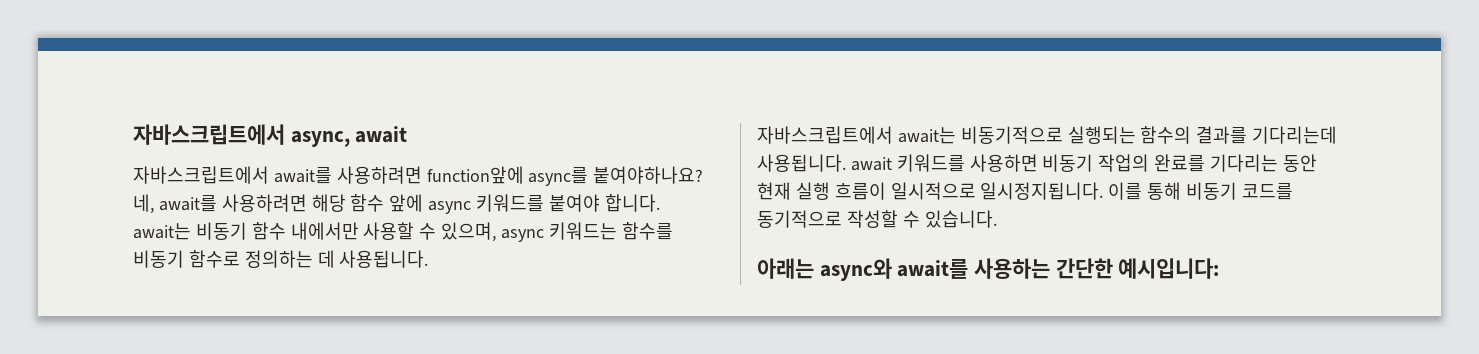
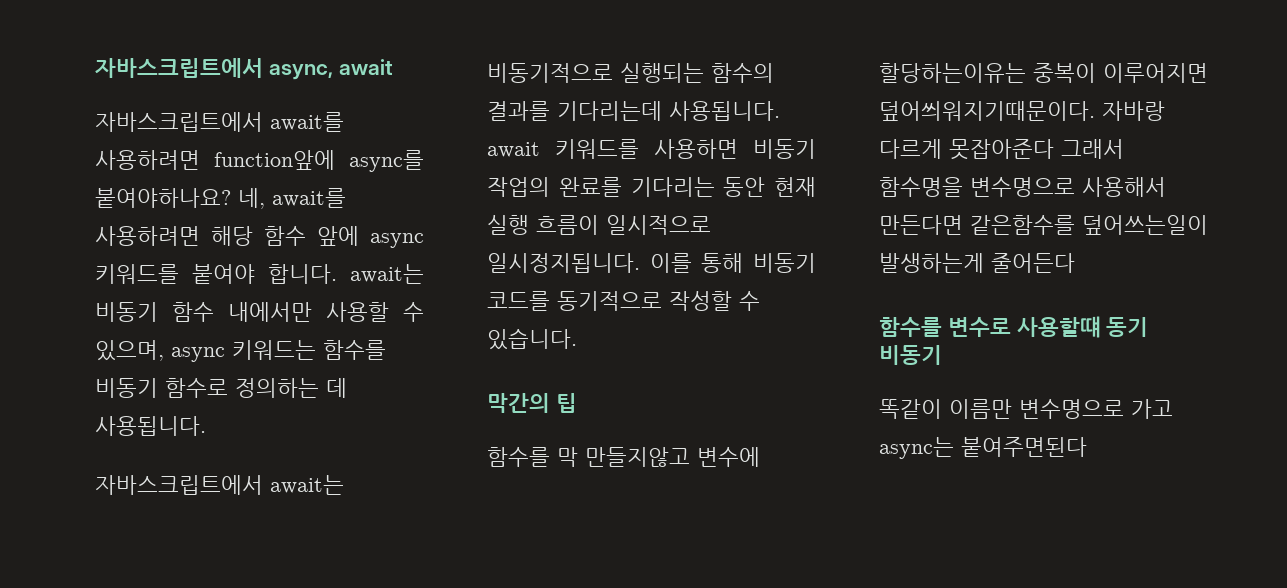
[757,258,1220,281] 아래는 async와 await를 사용하는 간단한 예시입니다: -> [487,393,577,413] [487,447,760,467] [879,63,1208,83] [879,101,1165,121] [879,139,1124,160] [879,177,1166,197] [879,215,1208,235] [879,253,1075,273] [879,316,1149,338] [879,345,942,365] [879,399,1173,419] [879,437,1087,459] 막간의 팁 // 함수를 막 만들지않고 변수에 할당하는이유는 중복이 이루어지면 덮어씌워지기때문이다. 자바랑 다르게 못잡아준다 그래서 함수명을 변수명으로 사용해서 만든다면 같은함수를 덮어쓰는일이 발생하는게 줄어든다 // 함수를 변수로 사용할떄 동기 비동기 // 똑같이 이름만 변수명으로 가고 async는 붙여주면된다

